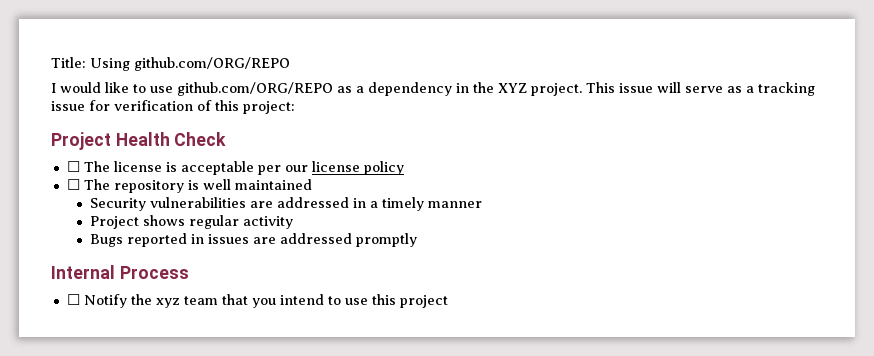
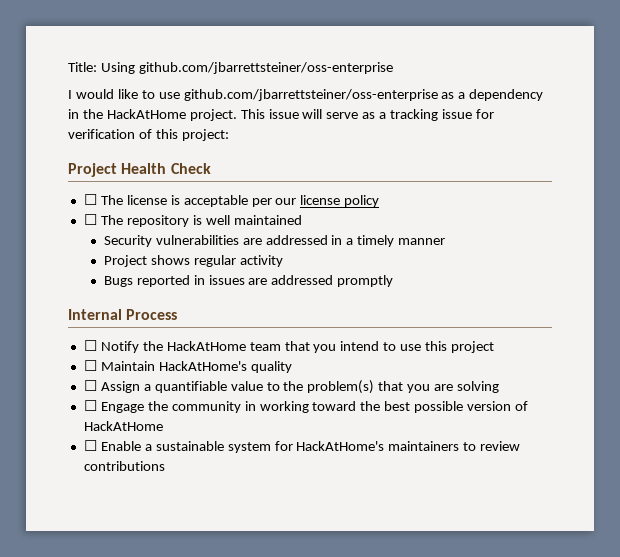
[134,57,290,71] github.com/ORG/REPO -> [138,62,393,74] github.com/jbarrettsteiner/oss-enterprise
[177,82,333,96] github.com/ORG/REPO -> [183,89,438,101] github.com/jbarrettsteiner/oss-enterprise
[498,83,527,93] XYZ -> [106,109,186,119] HackAtHome
[155,298,180,308] xyz -> [166,341,246,351] HackAtHome
(448, 301) none -> [83,360,292,373] [83,380,500,394] [83,400,529,413] [83,421,163,431] [83,440,521,453] [83,461,165,471] // ☐ Maintain HackAtHome's quality // ☐ Assign a quantifiable value to the problem(s) that you are solving // ☐ Engage the community in working toward the best possible version of HackAtHome // ☐ Enable a sustainable system for HackAtHome's maintainers to review contributions

